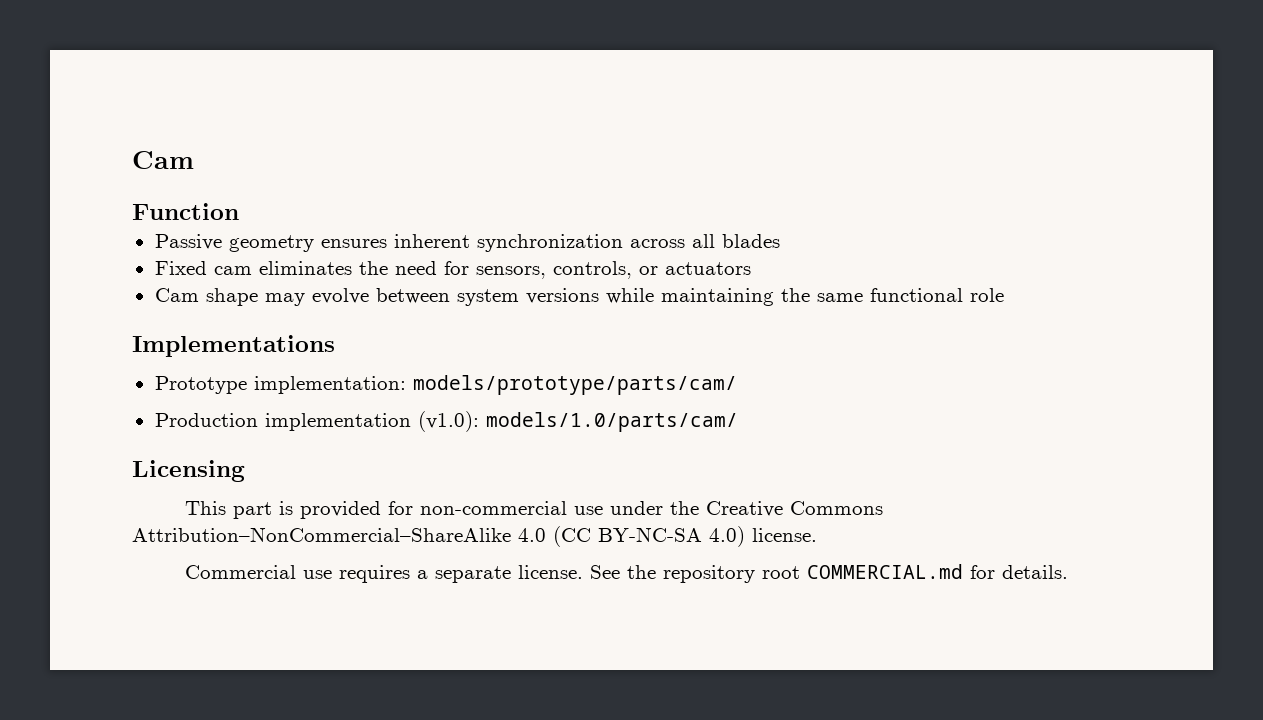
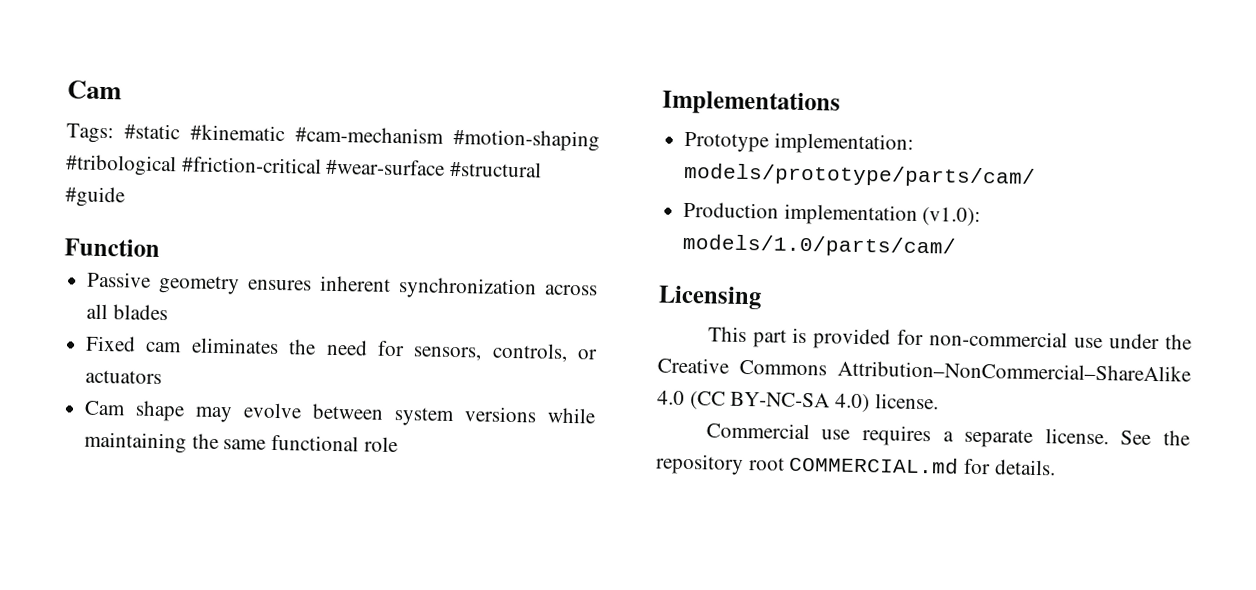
[132,151,194,169] Cam -> [67,80,122,100] [66,123,600,152] [65,154,543,178] [65,186,125,208] Cam // Tags: #static #kinematic #cam-mechanism #motion-shaping #tribological #friction-critical #wear-surface #structural #guide

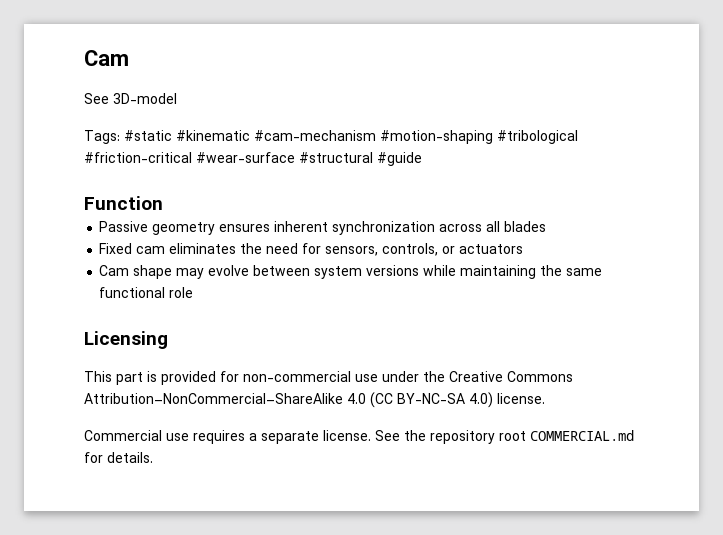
[67,80,122,100] Cam -> [84,50,129,66] [84,93,177,104] Cam // See 3D-model
[662,90,841,116] [684,131,914,155] [683,162,1037,188] [683,201,982,227] [682,233,958,258] // Implementations // Prototype implementation: models/prototype/parts/cam/ // Production implementation (v1.0): models/1.0/parts/cam/ -> (194, 292) none

